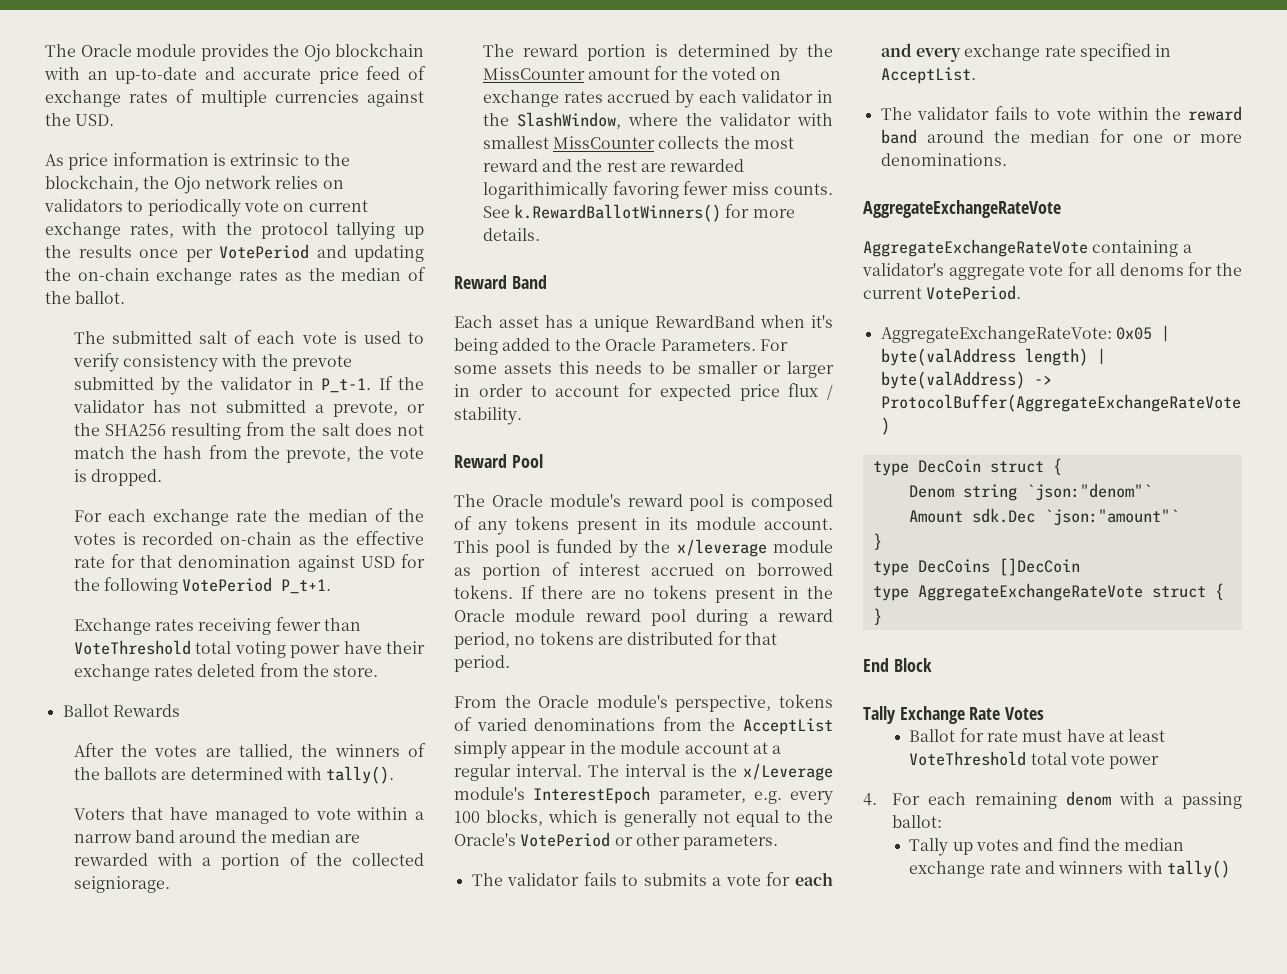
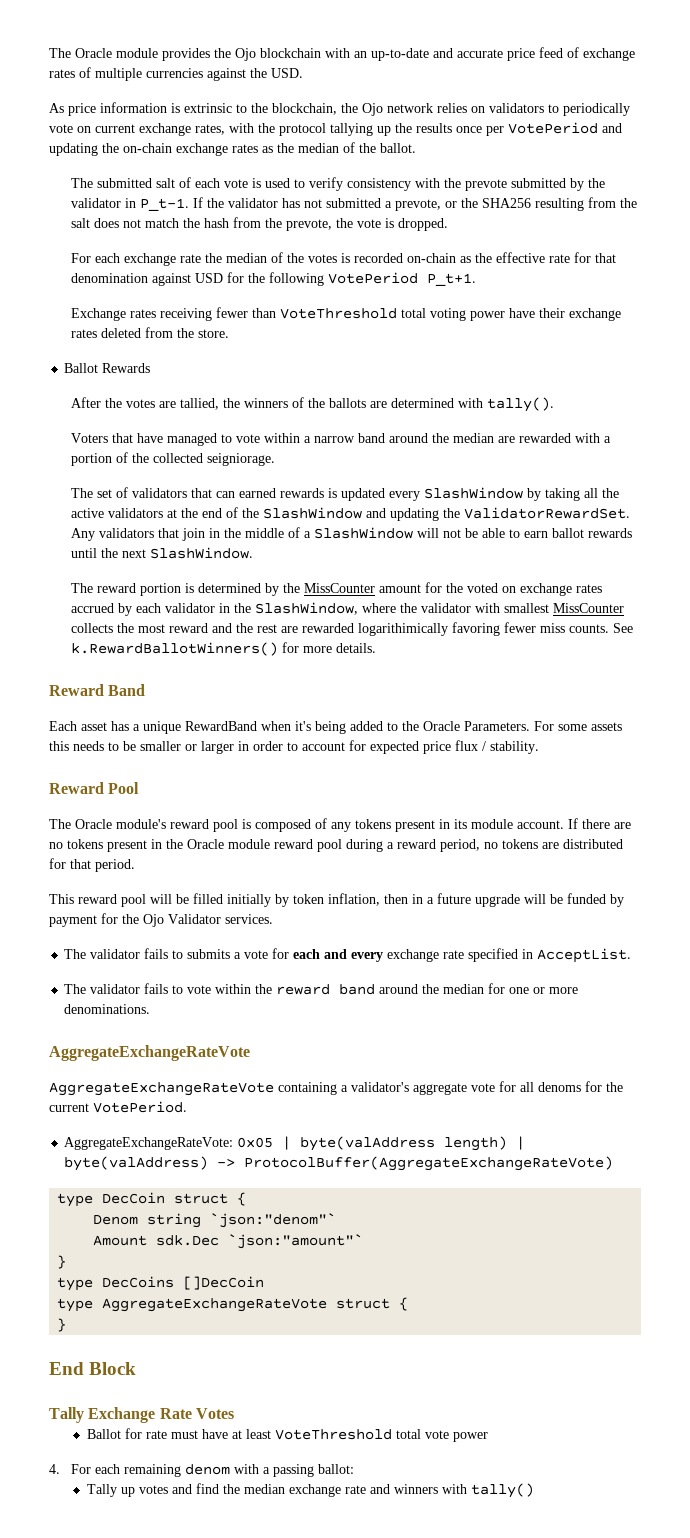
(170, 884) none -> [71,487,620,501] [71,507,631,521] [71,527,633,541] [71,547,254,559] // The set of validators that can earned rewards is updated every SlashWindow by taking all the active validators at the end of the SlashWindow and updating the ValidatorRewardSet. Any validators that join in the middle of a SlashWindow will not be able to earn ballot rewards until the next SlashWindow.
[454,539,833,558] [454,562,833,580] [454,585,513,599] This pool is funded by the x/leverage module as portion of interest accrued on borrowed tokens. -> (564, 824) none
[454,694,833,712] [454,717,833,735] [454,741,782,759] [454,763,833,781] [454,786,833,805] [454,809,833,828] [454,832,779,850] From the Oracle module's perspective, tokens of varied denominations from the AcceptList simply appear in the module account at a regular interval. The interval is the x/Leverage module's InterestEpoch parameter, e.g. every 100 blocks, which is generally not equal to the Oracle's VotePeriod or other parameters. -> [49,893,624,907] [49,913,273,927] This reward pool will be filled initially by token inflation, then in a future upgrade will be funded by payment for the Ojo Validator services.

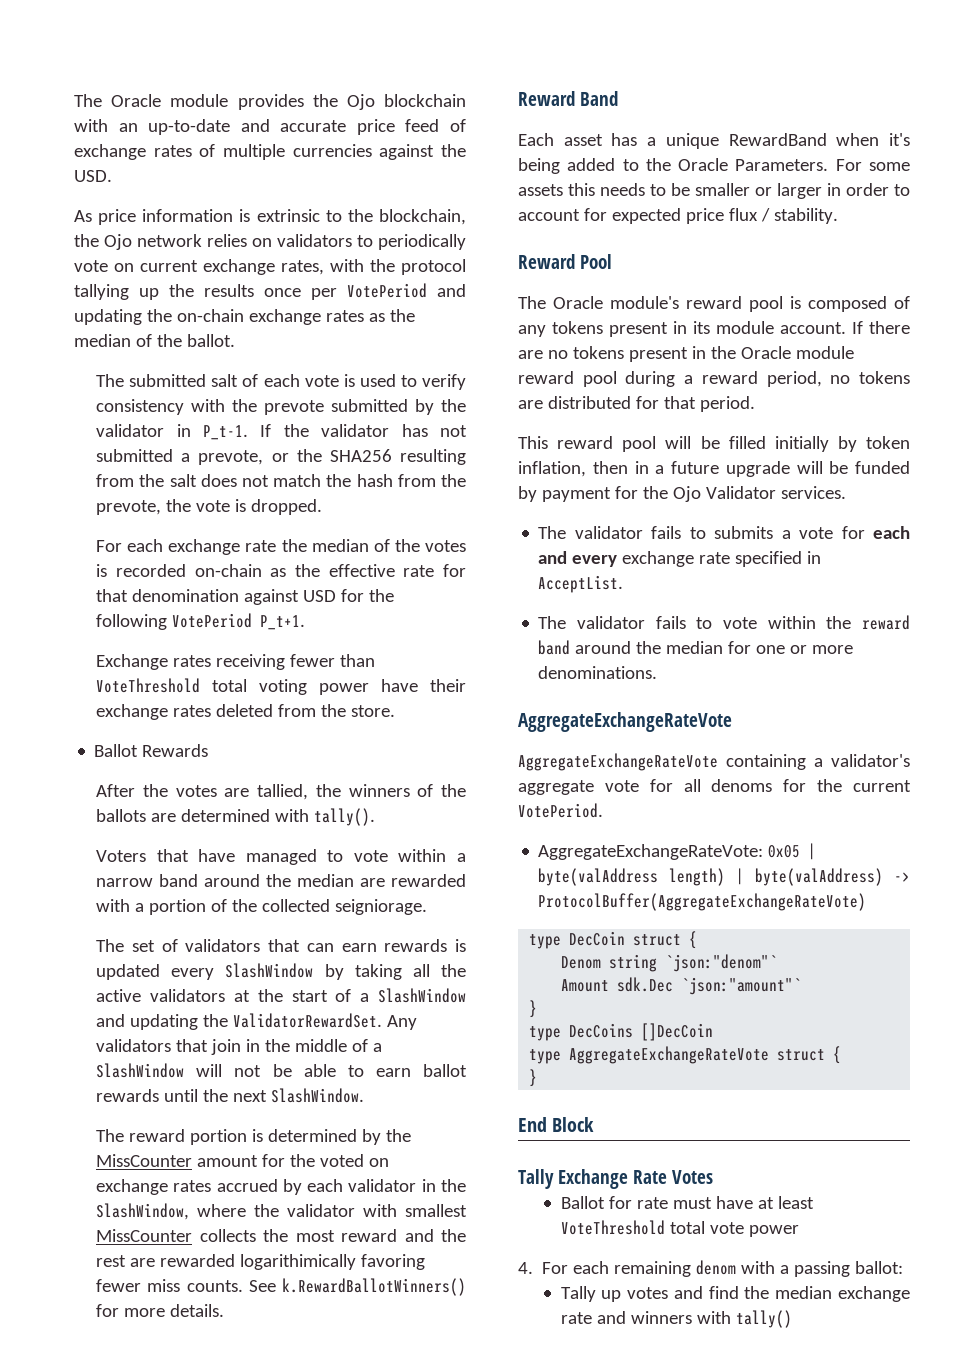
[239,488,277,498] earned -> [341,943,377,952] earn
[202,507,260,518] end of the -> [291,989,370,1002] start of a

